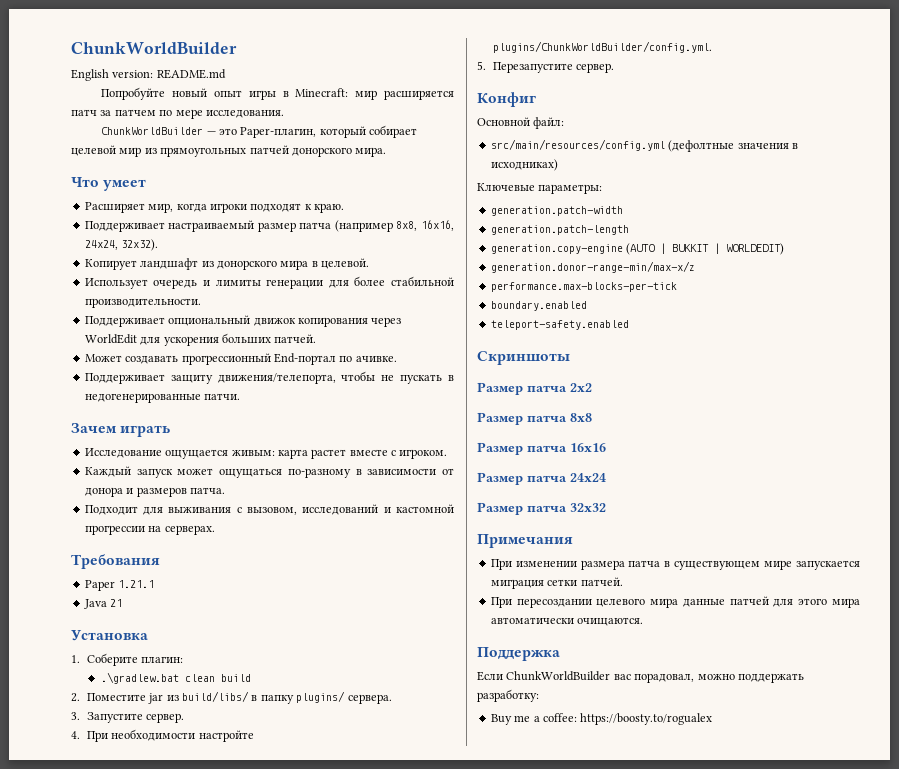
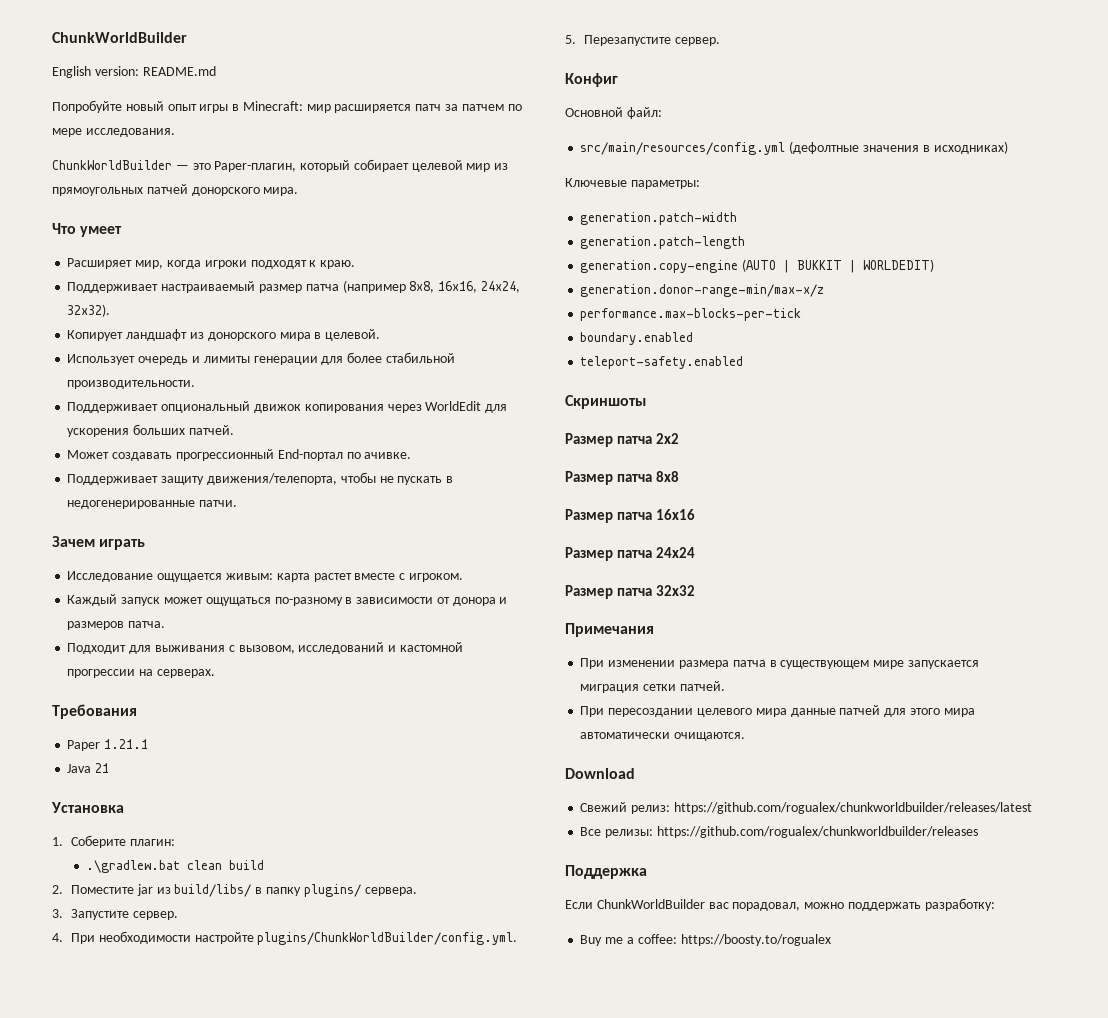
(644, 621) none -> [565,768,635,779] [580,802,1032,814] [580,826,978,838] // Download // Свежий релиз: https://github.com/rogualex/chunkworldbuilder/releases/latest // Все релизы: https://github.com/rogualex/chunkworldbuilder/releases

